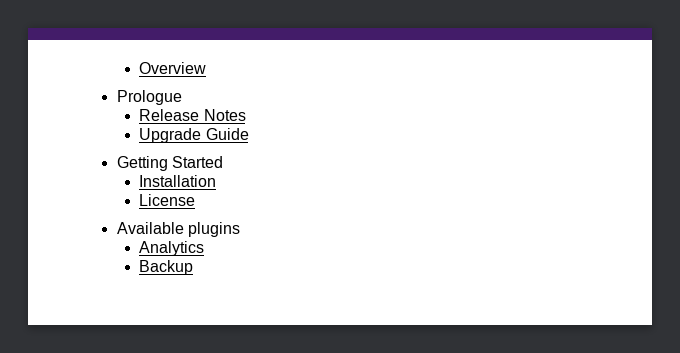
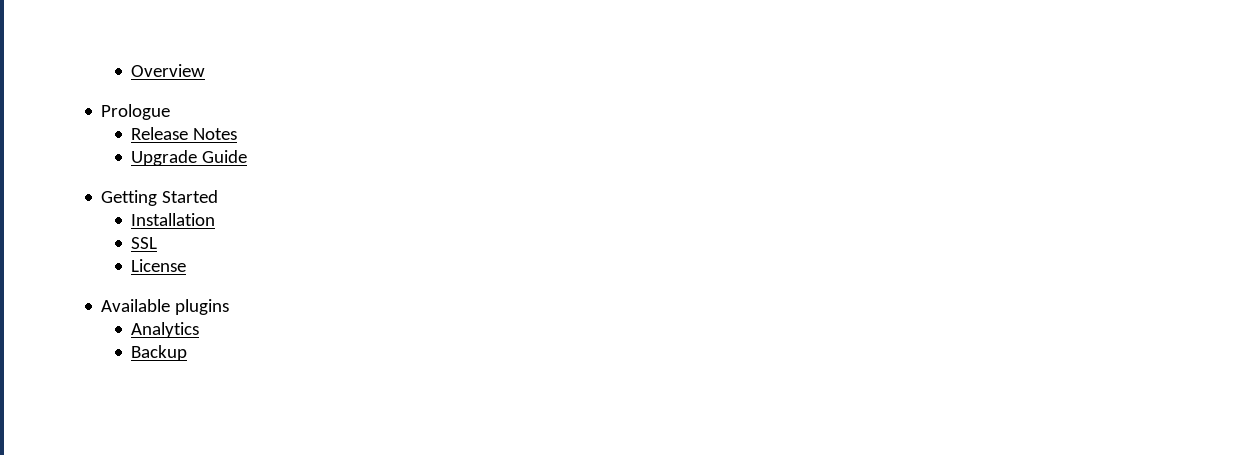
(217, 181) none -> [131,237,158,249] // SSL

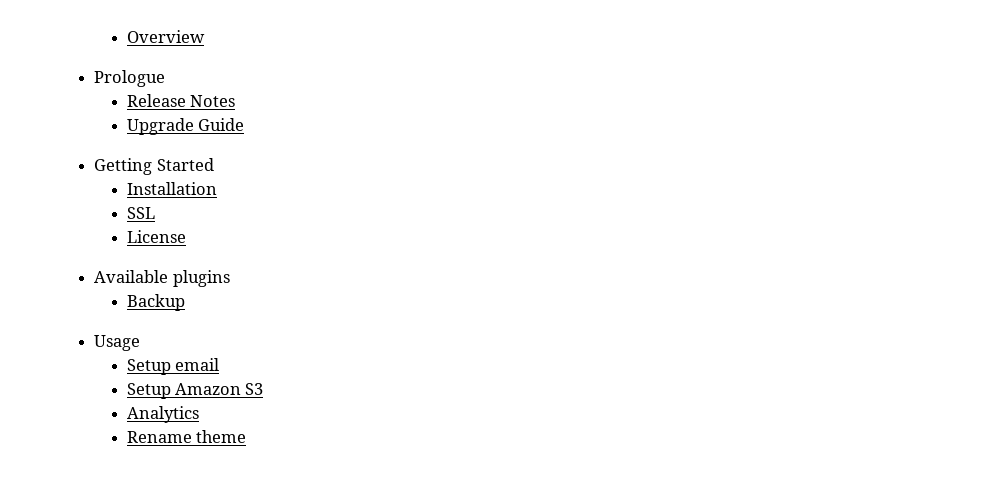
(230, 307) none -> [126,294,185,311] [94,335,141,351] [126,358,220,375] [126,383,264,399] // Backup // Usage // Setup email // Setup Amazon S3
[131,345,188,361] Backup -> [126,430,247,443] Rename theme

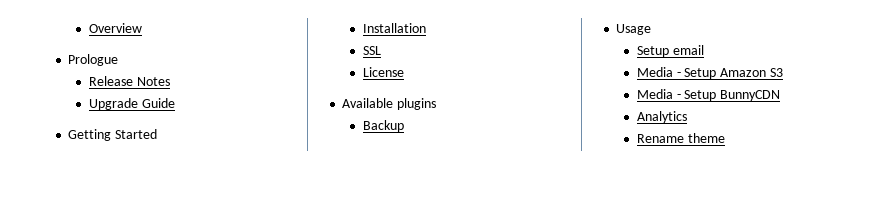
(220, 364) none -> [636,67,681,77] Media -
(264, 389) none -> [636,89,781,101] // Media - Setup BunnyCDN

